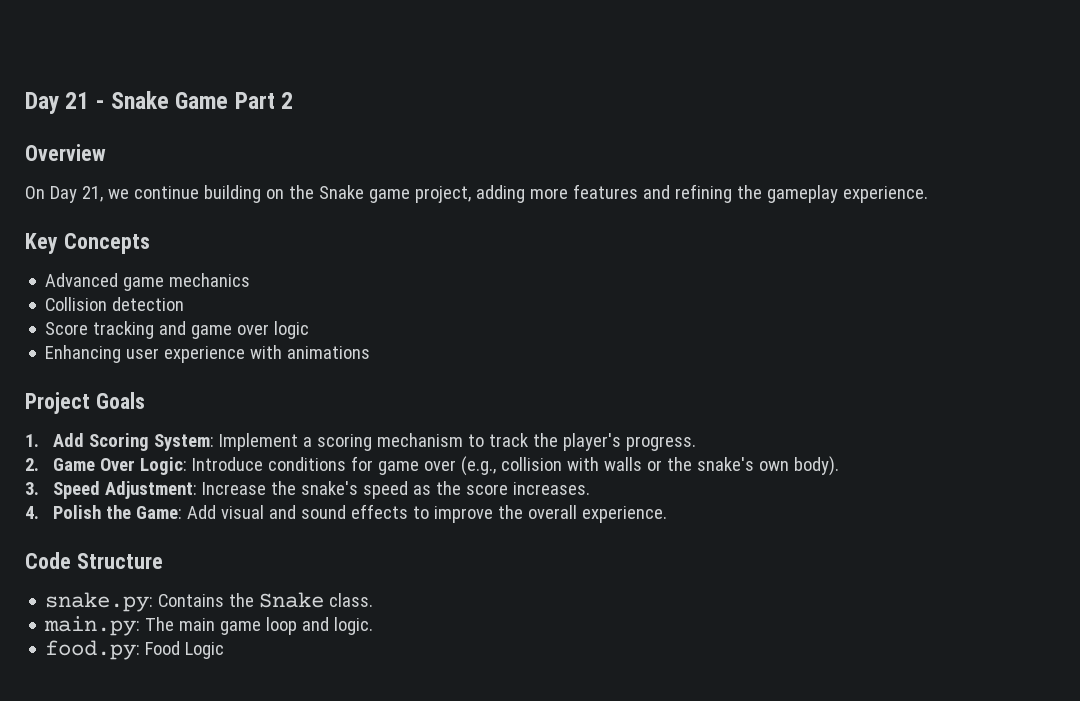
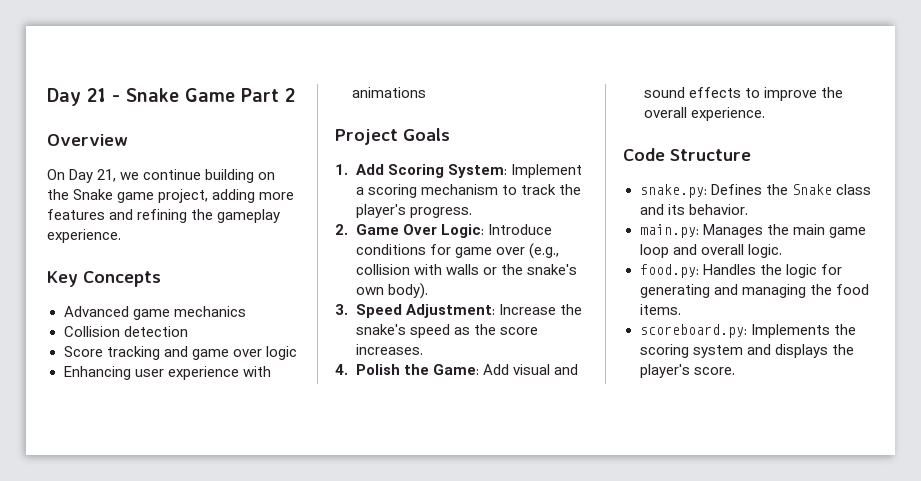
[158,592,374,608] Contains the Snake class. -> [710,184,871,195] [639,204,748,215] Defines the Snake class and its behavior.
[145,617,175,631] The -> [702,224,789,238] Manages the
(330, 624) none -> [700,244,744,255] overall
[145,641,225,659] Food Logic -> [702,264,842,278] [639,284,869,298] [639,304,681,315] [639,324,856,338] [639,344,854,358] [639,364,735,378] Handles the logic for generating and managing the food items. // scoreboard.py: Implements the scoring system and displays the player's score.

